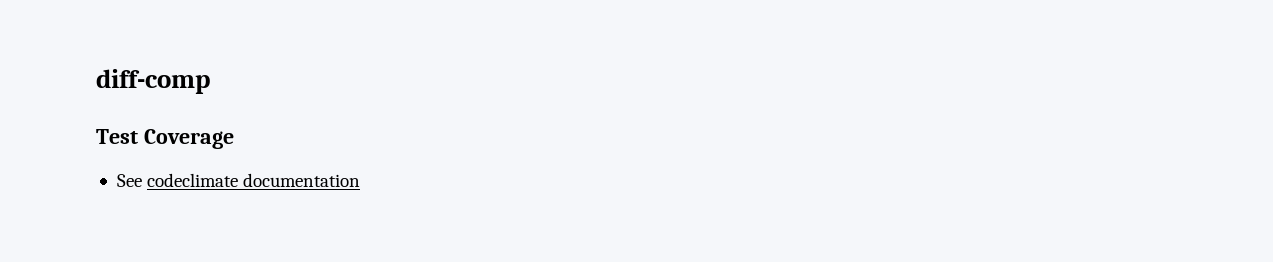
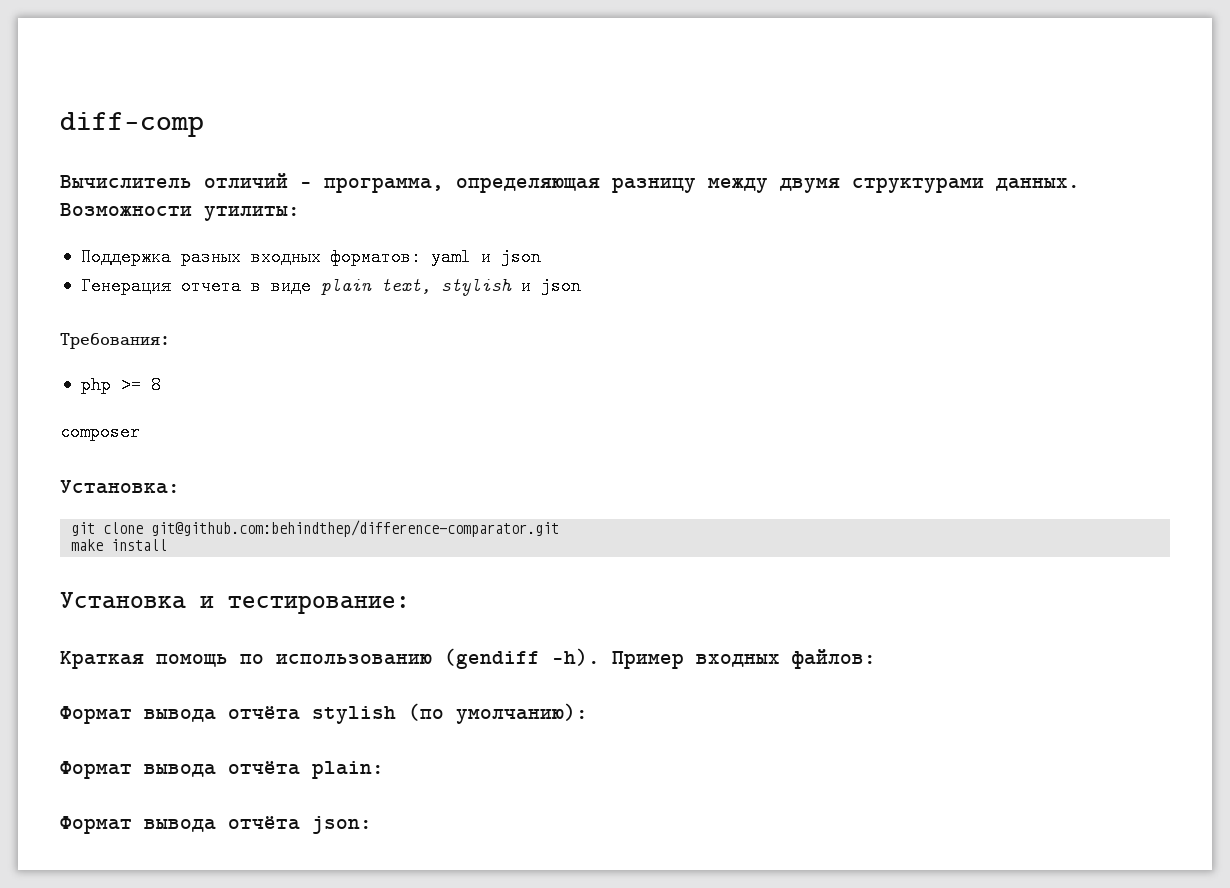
[96,129,234,149] [116,173,361,187] Test Coverage // See codeclimate documentation -> [60,173,1080,193] [60,203,300,221] [80,248,541,266] [80,277,581,296] [60,333,170,349] [80,376,161,394] [60,423,140,441] [60,480,180,494] [71,520,560,537] [71,539,168,551] [60,592,410,614] [60,648,876,669] [60,703,588,724] [60,761,384,779] [60,816,372,834] Вычислитель отличий – программа, определяющая разницу между двумя структурами данных. Возможности утилиты: // Поддержка разных входных форматов: yaml и json // Генерация отчета в виде plain text, stylish и json // Требования: // php >= 8 // composer // Установка: // git clone git@github.com:behindthep/difference-comparator.git // make install // Установка и тестирование: // Краткая помощь по использованию (gendiff -h). Пример входных файлов: // Формат вывода отчёта stylish (по умолчанию): // Формат вывода отчёта plain: // Формат вывода отчёта json:

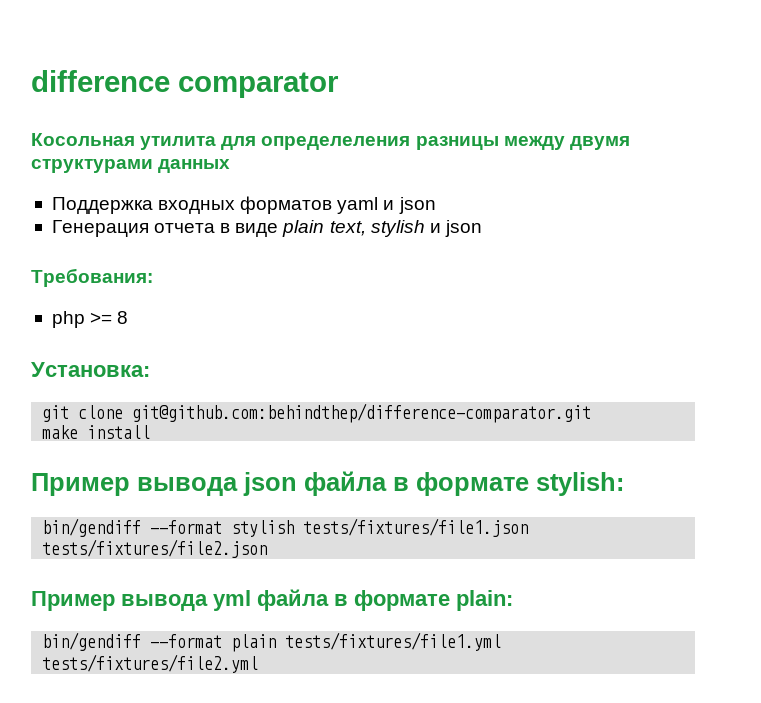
[60,112,204,137] [60,173,1080,193] [60,203,300,221] [80,248,421,266] diff-comp // Вычислитель отличий – программа, определяющая разницу между двумя структурами данных. Возможности утилиты: // Поддержка разных входных форматов: -> [31,70,339,98] [31,133,630,150] [31,159,231,173] [51,196,333,214] difference comparator // Косольная утилита для определеления разницы между двумя структурами данных // Поддержка входных форматов
[60,423,140,441] // composer -> (129, 317) none
[60,592,410,614] [60,648,876,669] [60,703,588,724] [60,761,384,779] [60,816,372,834] Установка и тестирование: // Краткая помощь по использованию (gendiff -h). Пример входных файлов: // Формат вывода отчёта stylish (по умолчанию): // Формат вывода отчёта plain: // Формат вывода отчёта json: -> [31,471,624,496] [42,518,529,537] [42,539,268,558] [31,589,513,611] [42,632,502,652] [42,654,259,673] Пример вывода json файла в формате stylish: // bin/gendiff --format stylish tests/fixtures/file1.json tests/fixtures/file2.json // Пример вывода yml файла в формате plain: // bin/gendiff --format plain tests/fixtures/file1.yml tests/fixtures/file2.yml

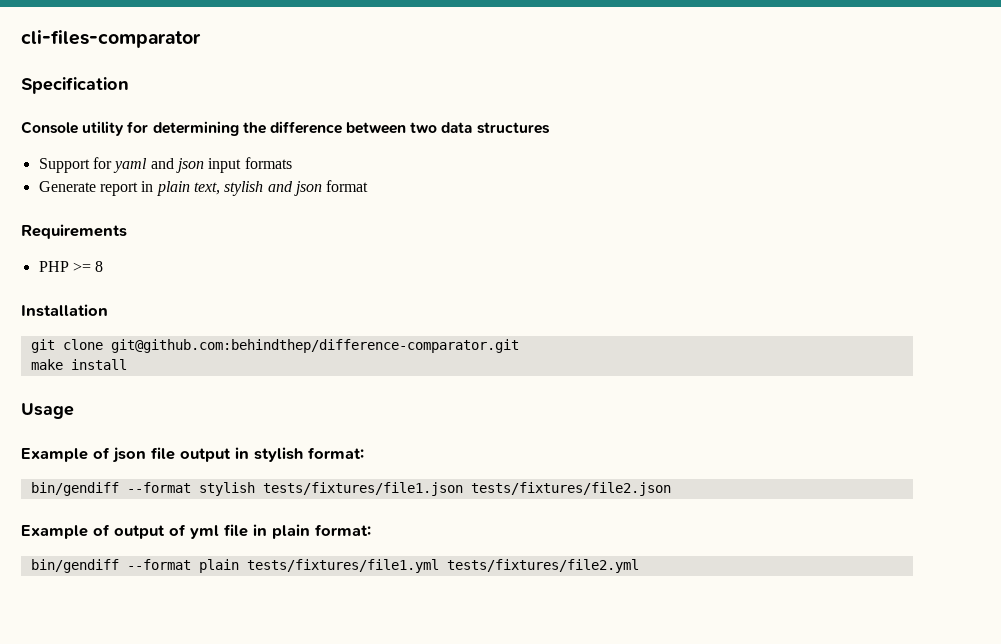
[31,70,339,98] [31,133,630,150] [31,159,231,173] [51,196,436,214] [51,220,279,237] difference comparator // Косольная утилита для определеления разницы между двумя структурами данных // Поддержка входных форматов yaml и json // Генерация отчета в виде -> [21,30,201,48] [21,77,129,94] [21,121,550,136] [38,157,292,173] [38,181,154,196] cli-files-comparator // Specification // Console utility for determining the difference between two data structures // Support for yaml and json input formats // Generate report in
[429,220,482,237] [31,268,153,287] [51,311,85,328] и json // Требования: // php -> [267,180,369,196] [21,224,127,239] [38,261,69,272] and json format // Requirements // PHP
[31,362,150,377] Установка: -> [21,304,108,317] Installation
[31,471,624,496] Пример вывода json файла в формате stylish: -> [21,403,74,419] [21,447,364,463] Usage // Example of json file output in stylish format:
[31,589,513,611] Пример вывода yml файла в формате plain: -> [21,524,371,539] Example of output of yml file in plain format:

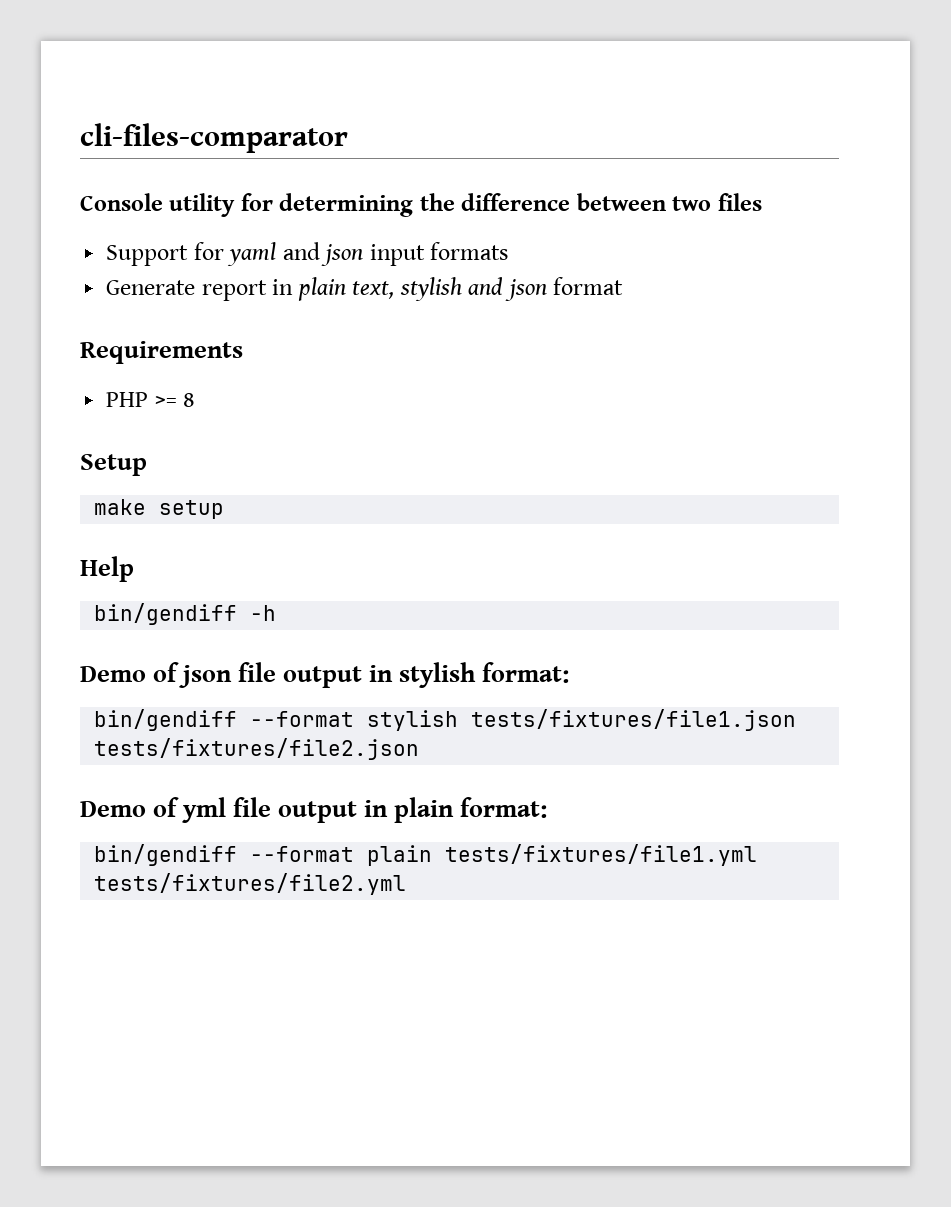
[21,77,129,94] // Specification -> (348, 138) none
[441,122,550,134] data structures -> [717,193,762,211] files
[21,304,108,317] [30,339,519,353] [30,359,127,370] [21,403,74,419] [21,448,88,462] Installation // git clone git@github.com:behindthep/difference-comparator.git // make install // Usage // Example -> [80,454,147,476] [94,499,225,519] [80,556,134,582] [94,603,277,625] [80,666,146,682] Setup // make setup // Help // bin/gendiff -h // Demo
[21,524,165,539] Example of output -> [80,801,146,817] Demo
(248, 530) none -> [278,801,358,823] output

